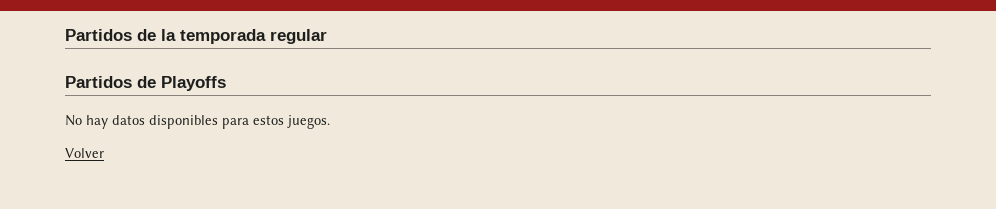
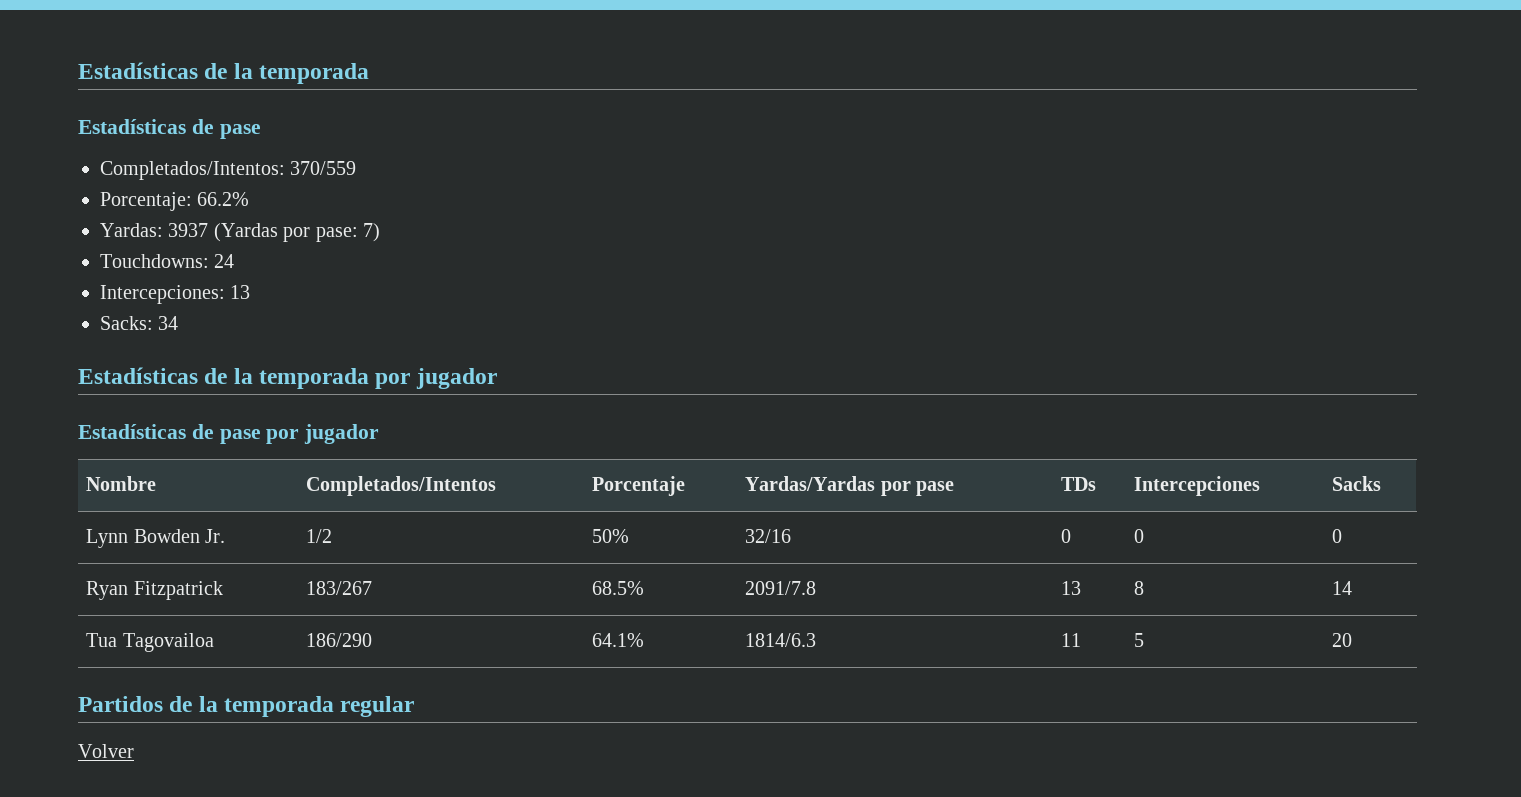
(65, 35) none -> [78,62,370,84] [78,119,261,139] [100,161,357,180] [100,192,250,211] [100,223,380,242] [100,254,235,268] [100,285,251,304] [100,316,179,330] [78,367,497,389] [78,424,380,444] [86,476,157,491] [306,476,497,496] [592,476,686,496] [745,476,955,496] [1061,477,1097,491] [1134,476,1261,496] [1332,476,1382,491] [86,529,226,548] [306,529,333,543] [592,529,630,543] [745,529,792,543] [1061,529,1072,543] [1134,529,1145,543] [1332,529,1343,543] [86,581,223,600] [306,581,373,595] [592,581,645,595] [745,581,817,595] [1061,581,1082,595] [1134,581,1145,595] [1332,581,1353,595] [86,633,214,652] [306,633,373,647] [592,633,645,647] [745,633,817,647] [1061,633,1082,647] [1134,633,1145,647] [1332,633,1353,647] Estadísticas de la temporada // Estadísticas de pase // Completados/Intentos: 370/559 // Porcentaje: 66.2% // Yardas: 3937 (Yardas por pase: 7) // Touchdowns: 24 // Intercepciones: 13 // Sacks: 34 // Estadísticas de la temporada por jugador // Estadísticas de pase por jugador // Nombre | Completados/Intentos | Porcentaje | Yardas/Yardas por pase | TDs | Intercepciones | Sacks // Lynn Bowden Jr. | 1/2 | 50% | 32/16 | 0 | 0 | 0 // Ryan Fitzpatrick | 183/267 | 68.5% | 2091/7.8 | 13 | 8 | 14 // Tua Tagovailoa | 186/290 | 64.1% | 1814/6.3 | 11 | 5 | 20 //
[65,76,226,91] [65,115,330,129] // Partidos de Playoffs // No hay datos disponibles para estos juegos. -> (415, 706) none

